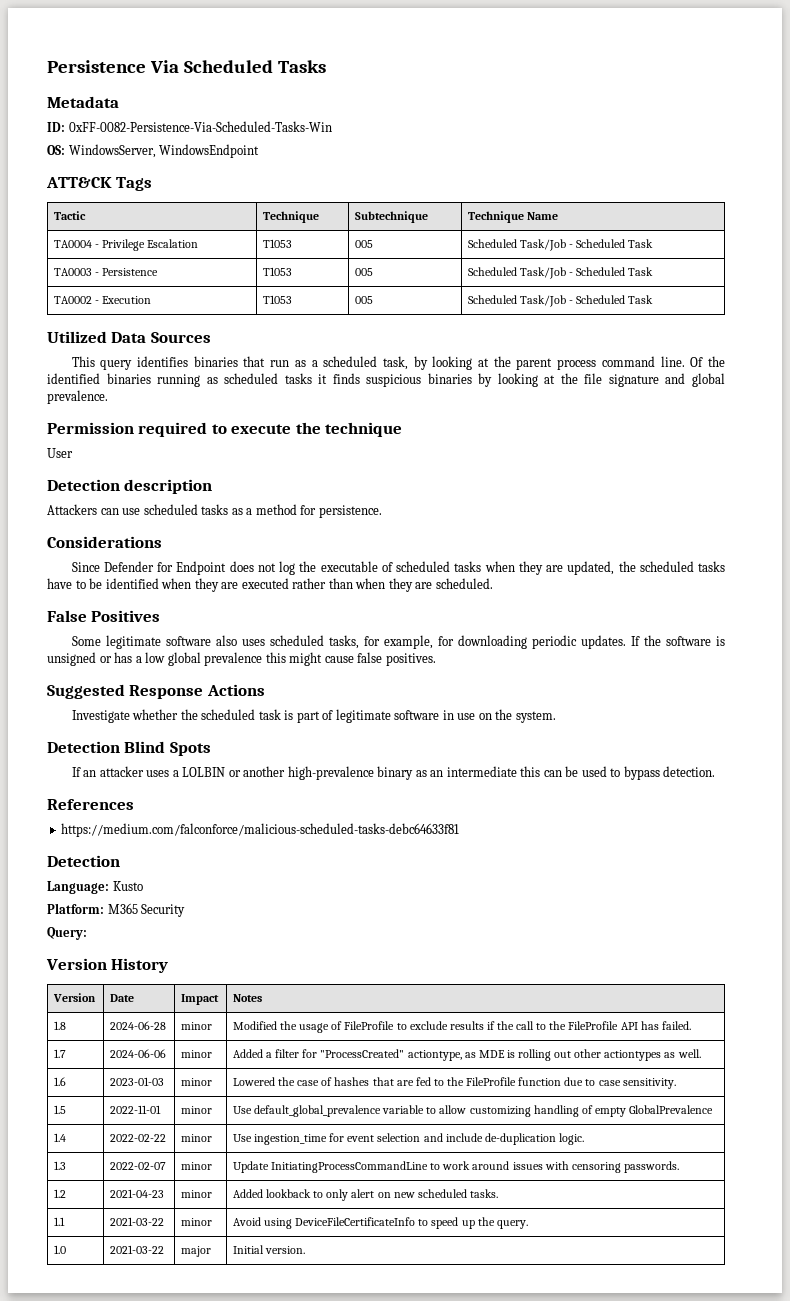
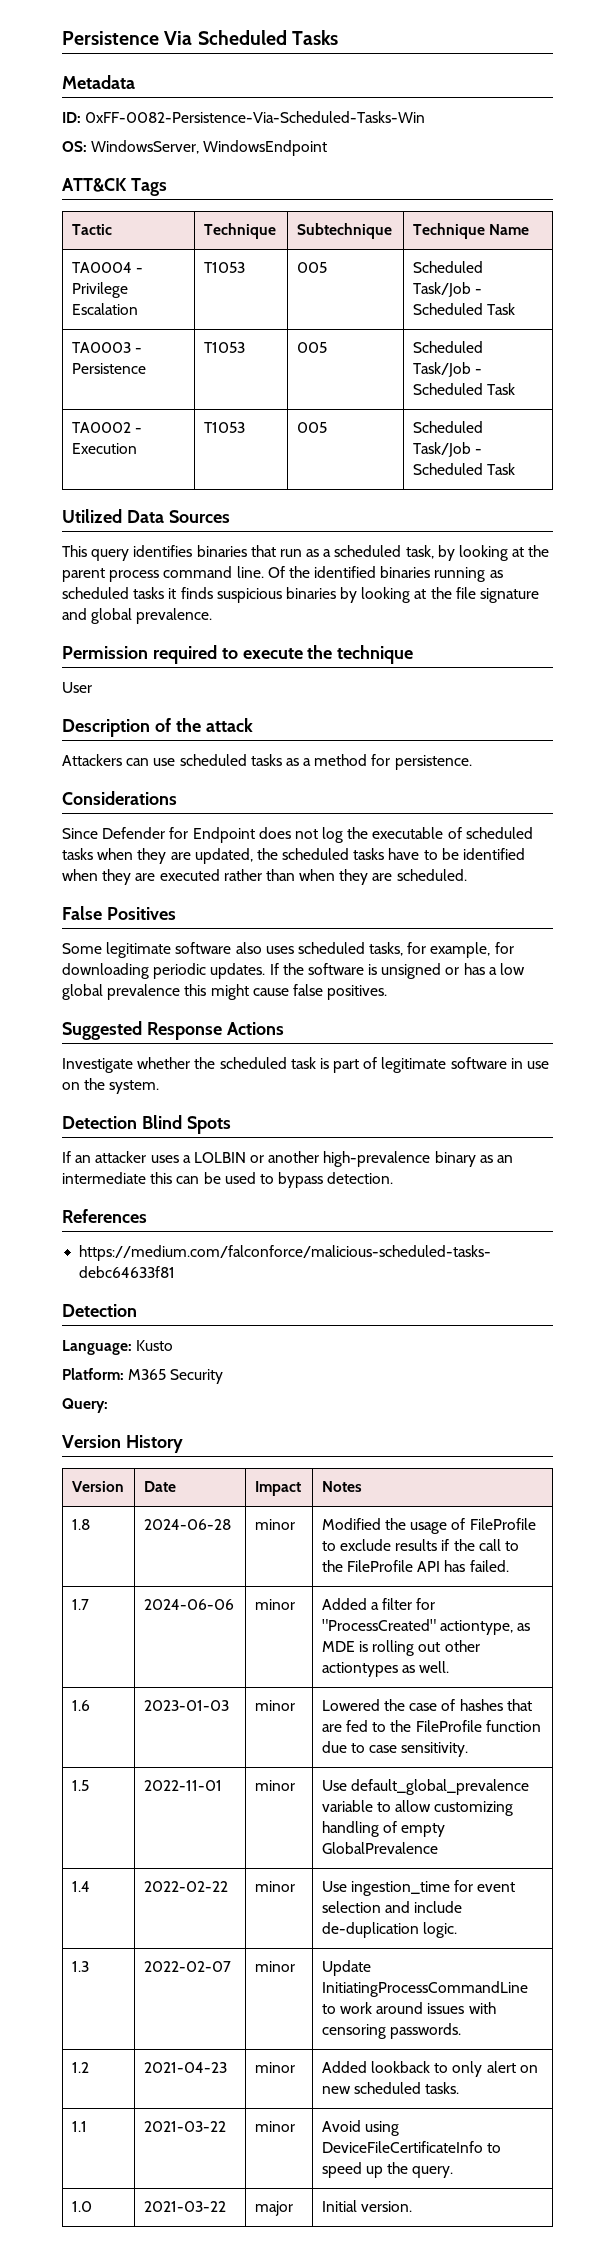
[47,479,213,494] Detection description -> [62,718,253,737] Description of the attack

